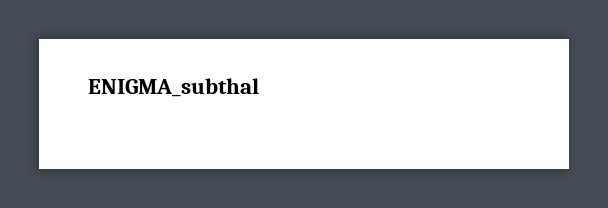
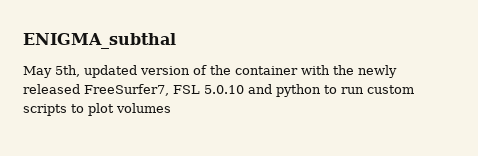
(259, 87) none -> [23,65,397,78] [23,84,414,97] [23,103,171,116] // May 5th, updated version of the container with the newly released FreeSurfer7, FSL 5.0.10 and python to run custom scripts to plot volumes

